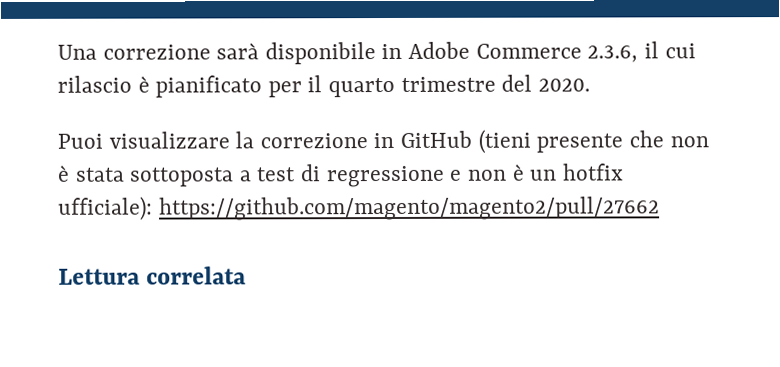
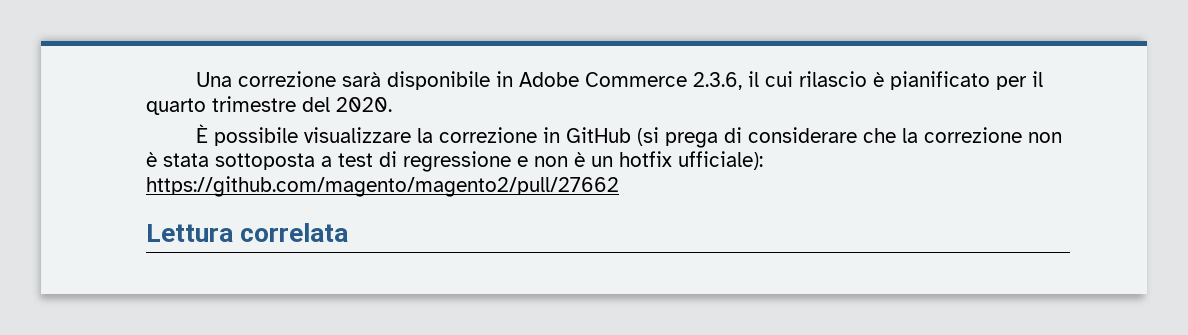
[57,133,103,149] Puoi -> [196,124,299,146] È possibile
[477,129,664,154] (tieni presente che -> [637,127,1023,148] (si prega di considerare che la correzione

